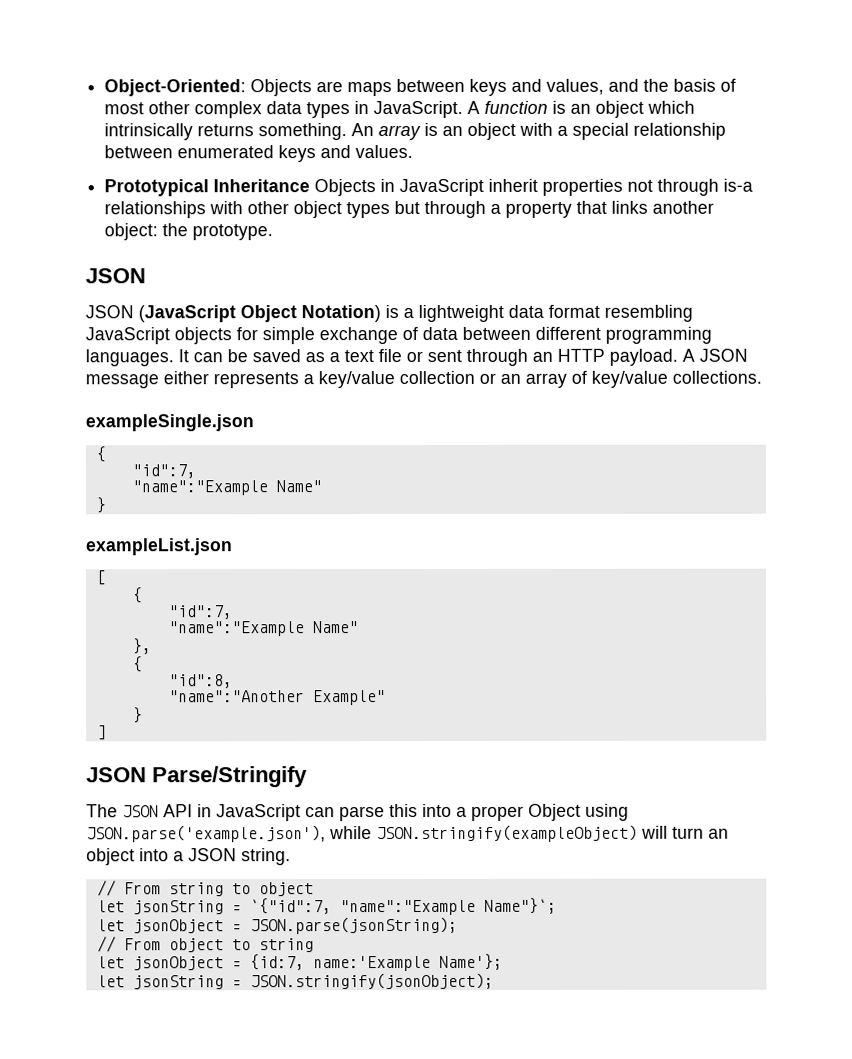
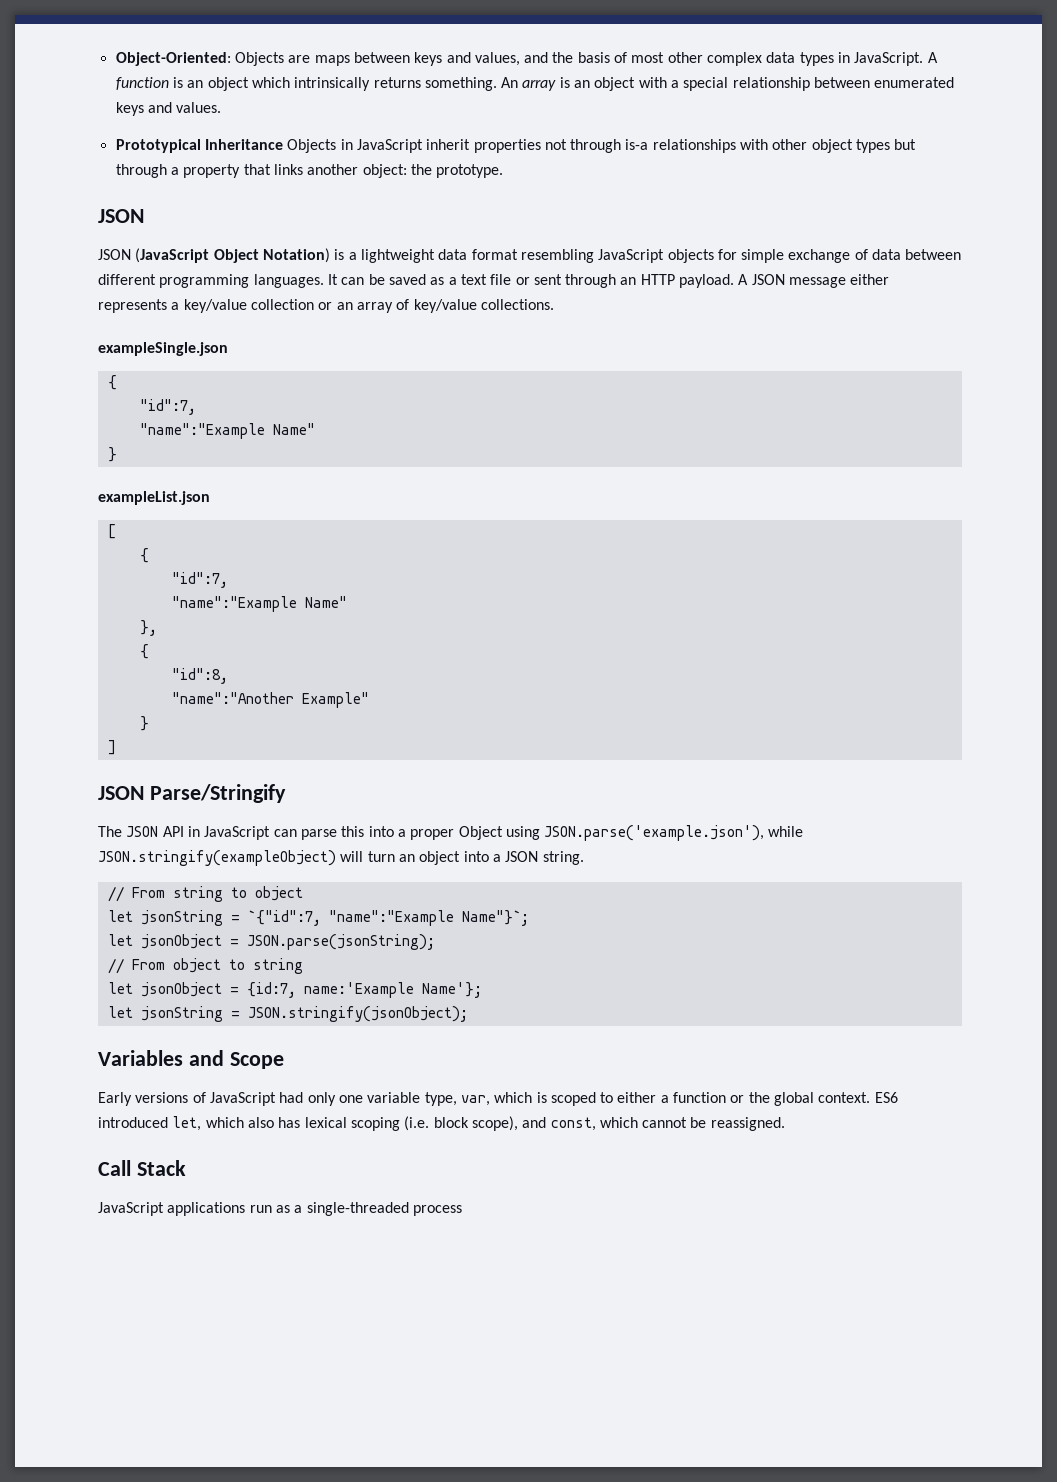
(494, 981) none -> [98,1050,284,1069] [98,1092,898,1106] [98,1116,785,1131] [98,1160,186,1176] [98,1202,462,1216] // Variables and Scope // Early versions of JavaScript had only one variable type, var, which is scoped to either a function or the global context. ES6 introduced let, which also has lexical scoping (i.e. block scope), and const, which cannot be reassigned. // Call Stack // JavaScript applications run as a single-threaded process

